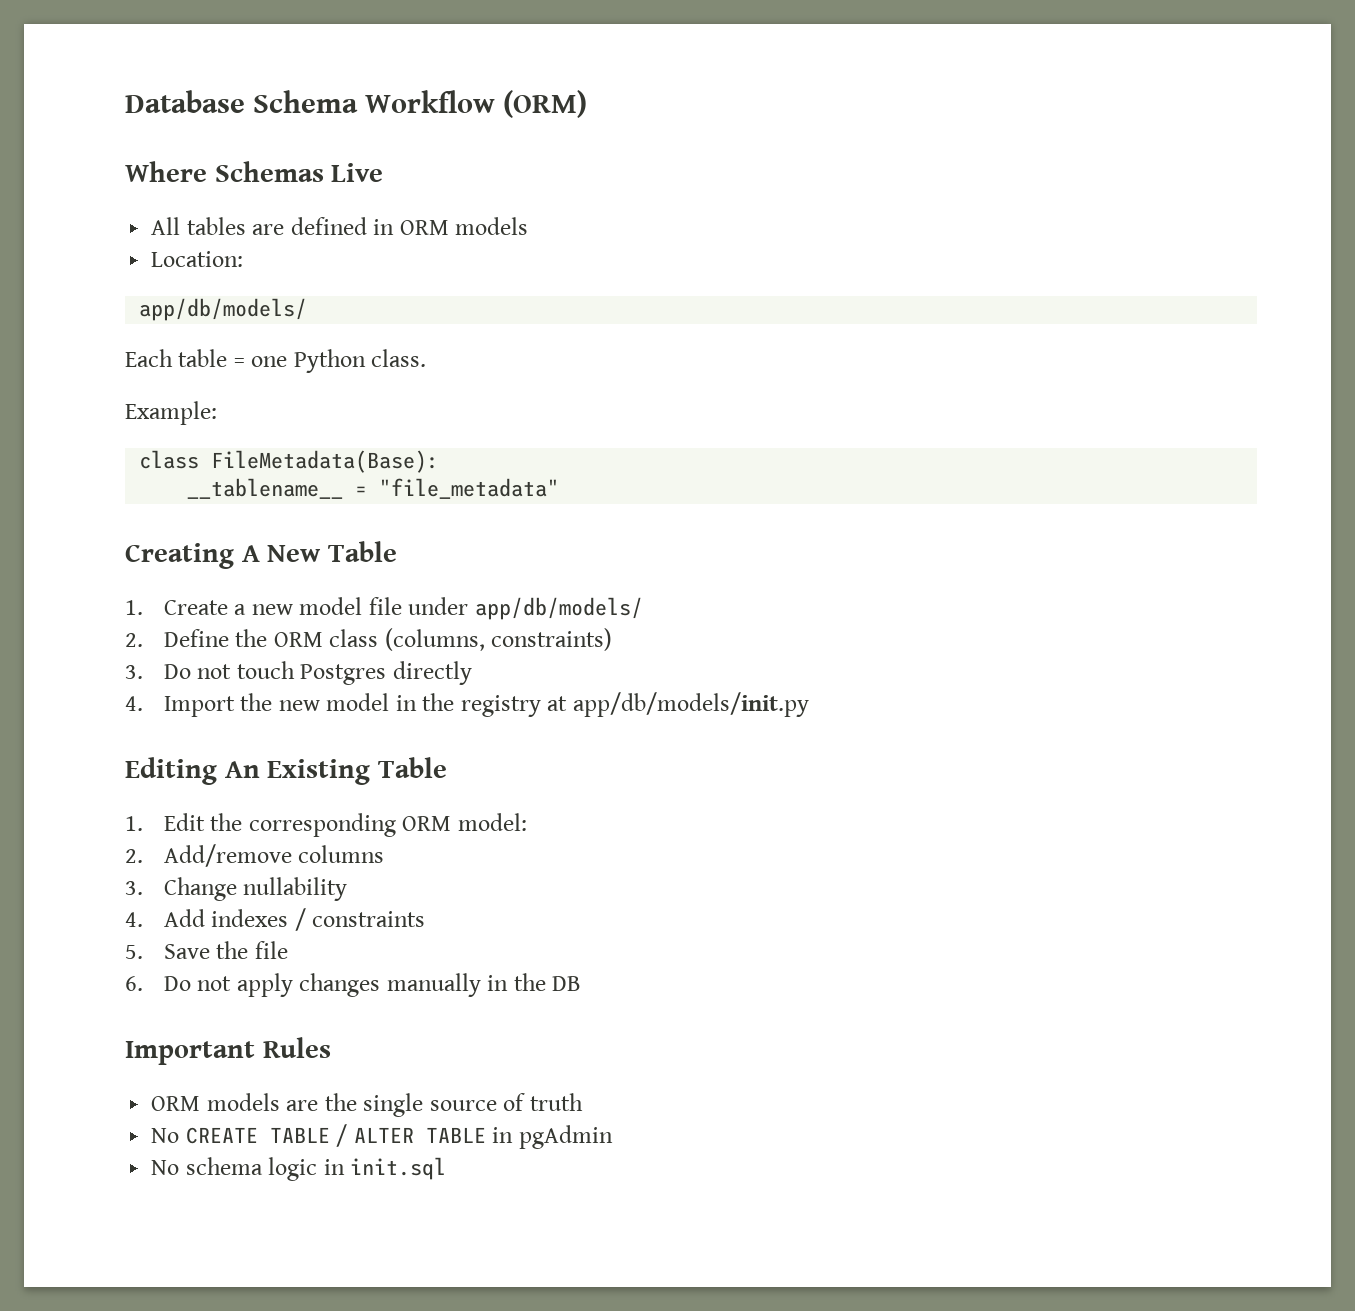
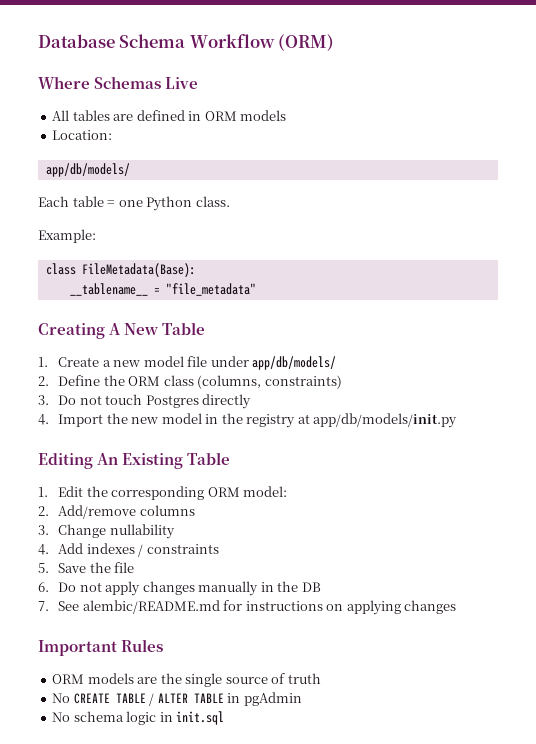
(582, 983) none -> [38,600,457,615] // 7. See alembic/README.md for instructions on applying changes

